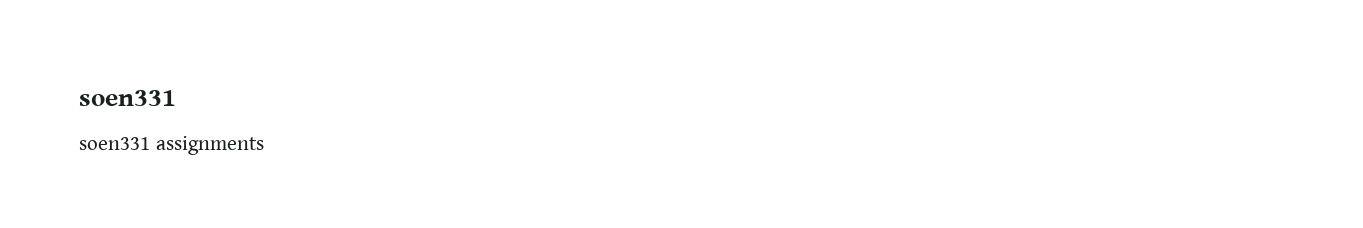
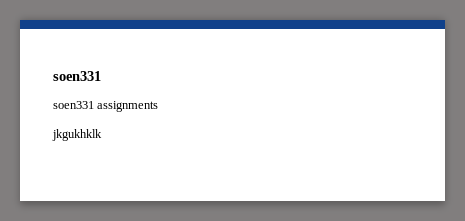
(264, 145) none -> [52,129,102,141] // jkgukhklk

